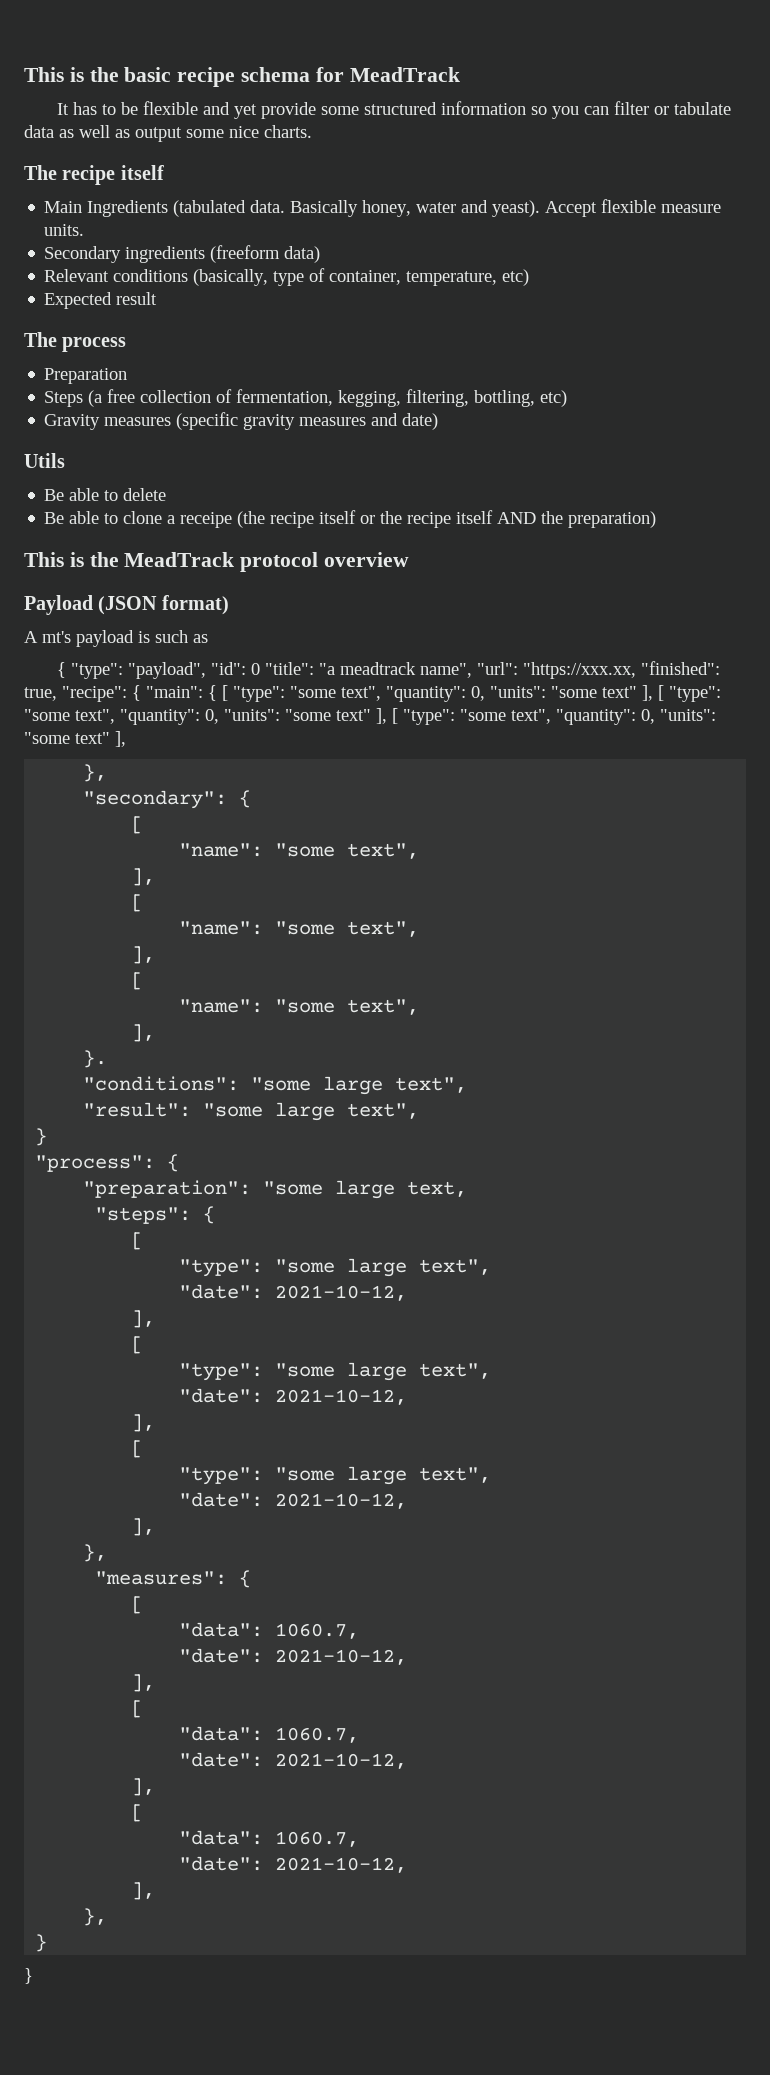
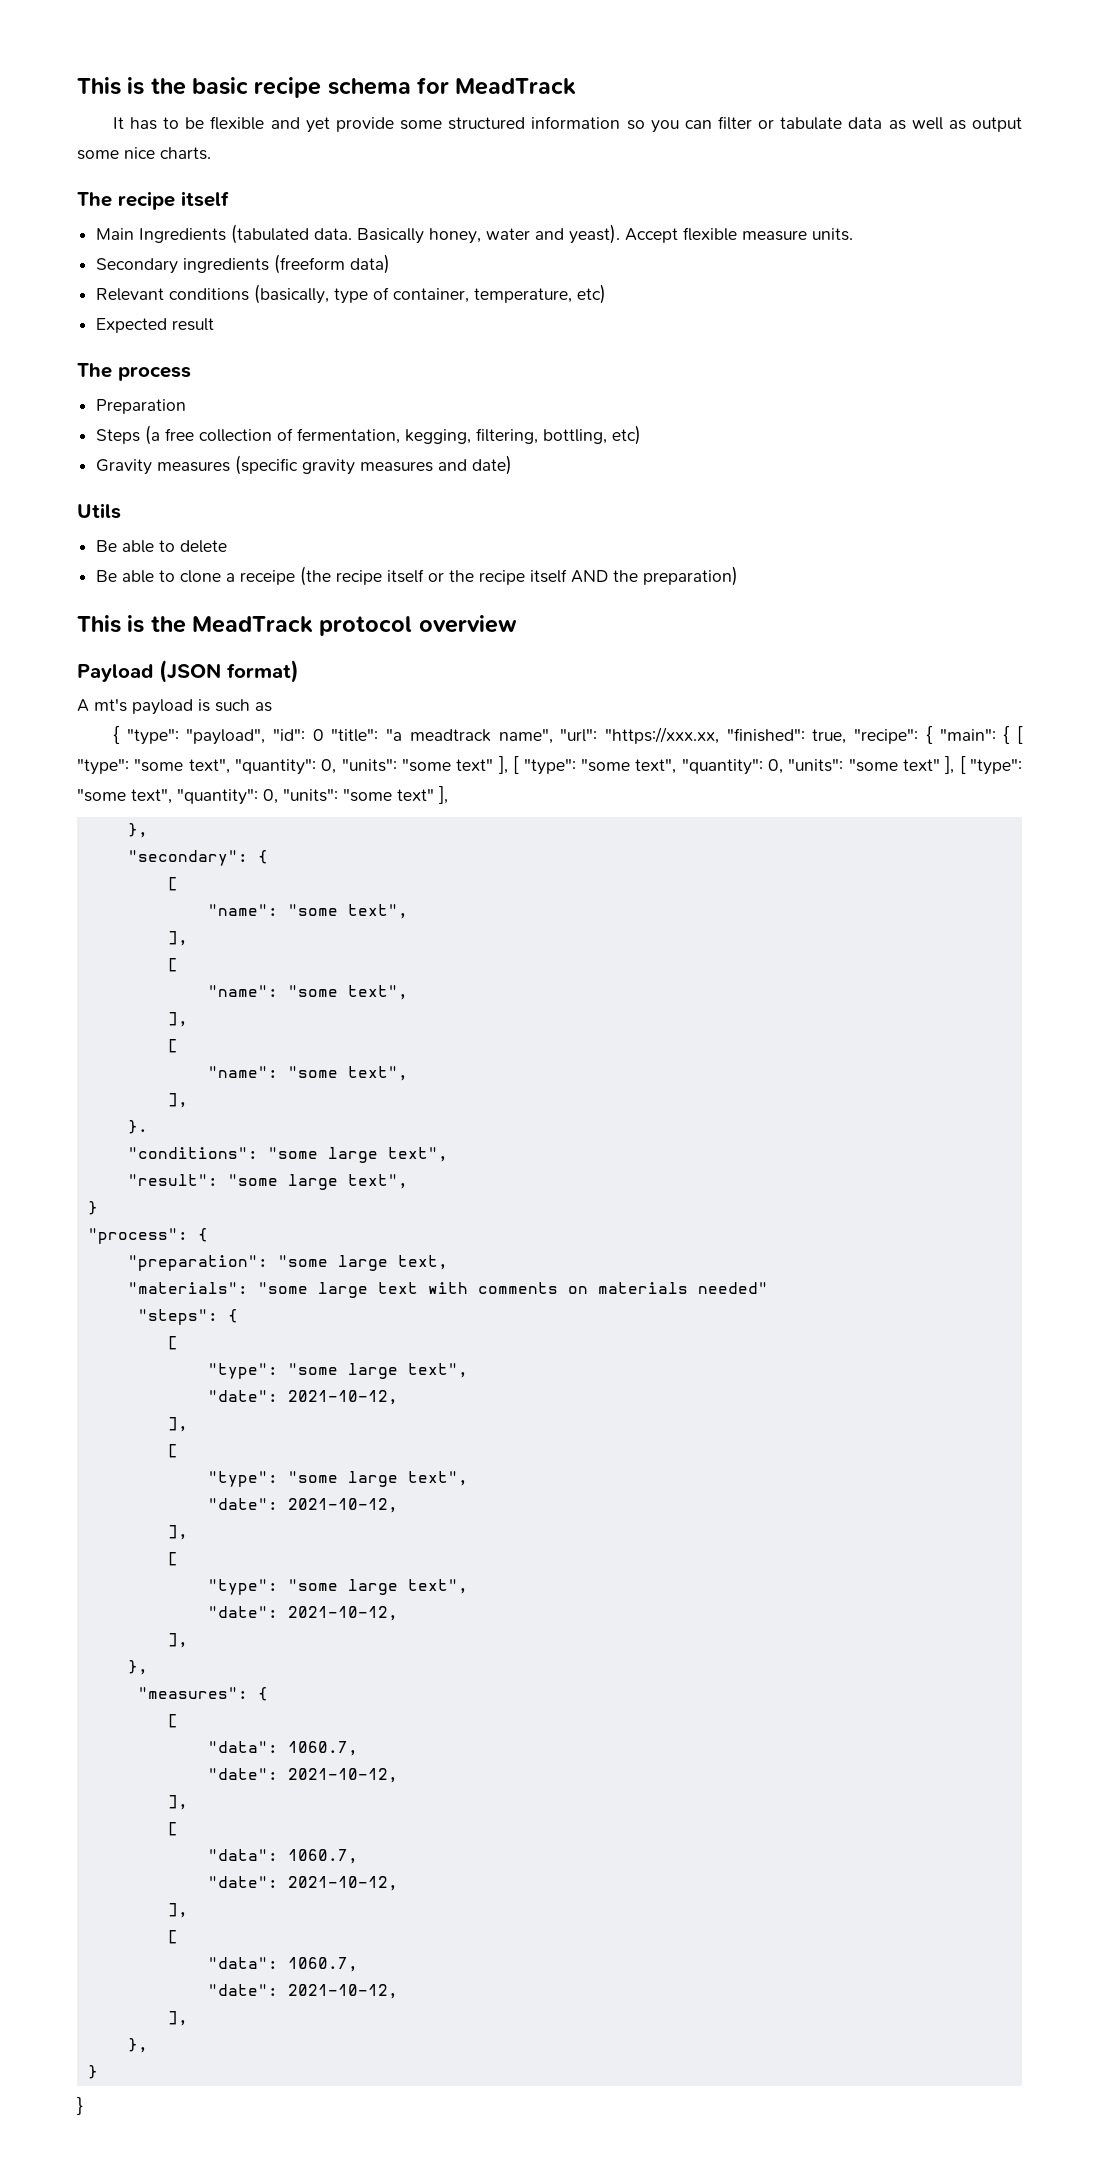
(468, 1189) none -> [127,1282,768,1298] // "materials": "some large text with comments on materials needed"

